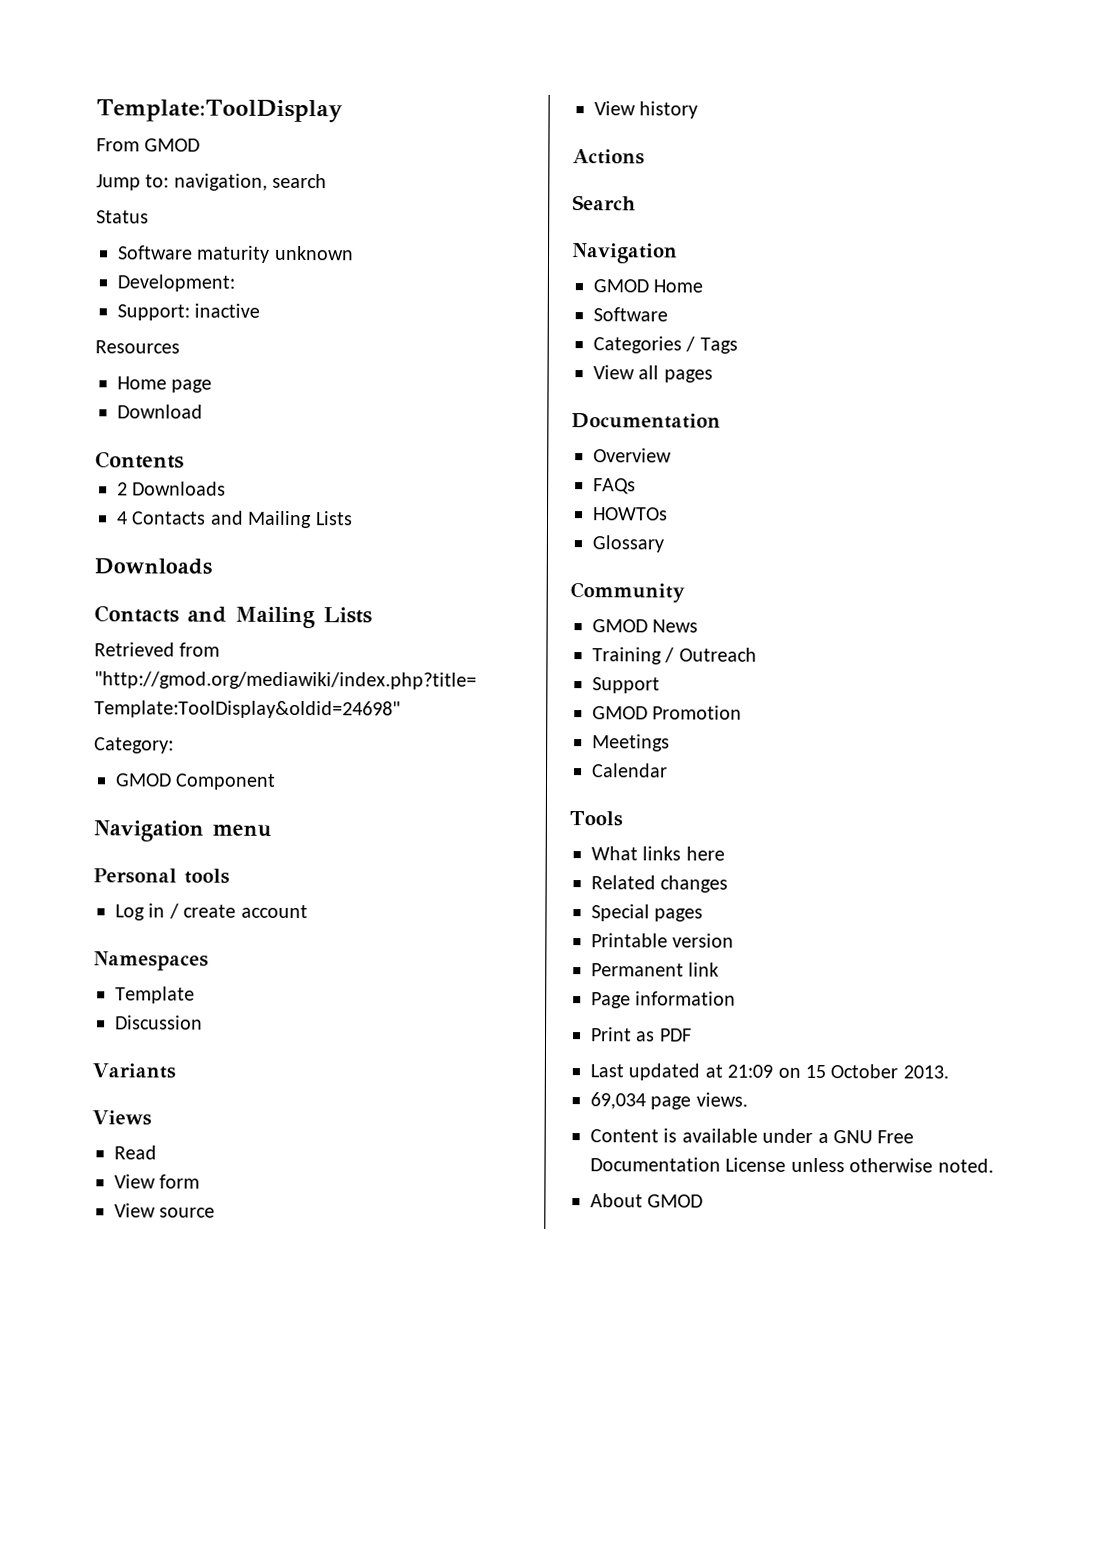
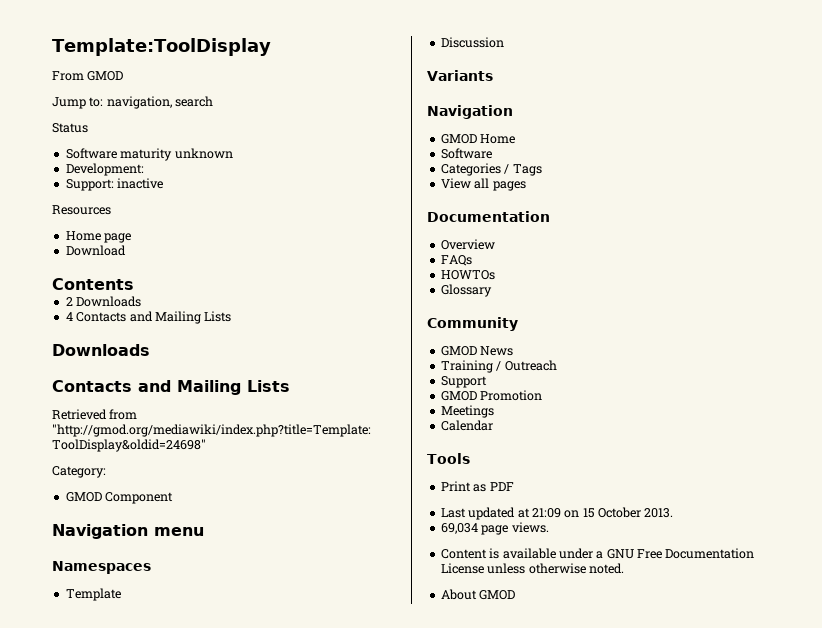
[93,868,230,884] [115,903,308,921] [93,951,209,971] [115,986,195,1004] [115,1015,203,1030] [92,1063,176,1079] [92,1110,152,1126] [114,1145,157,1160] [114,1174,201,1189] [114,1203,216,1218] [594,101,699,119] [572,149,645,165] [572,195,636,211] Personal tools // Log in / create account // Namespaces // Template // Discussion // Variants // Views // Read // View form // View source // View history // Actions // Search -> [52,561,151,574] [65,588,121,601] [440,37,504,48] [427,70,493,81] Namespaces // Template // Discussion // Variants
[591,846,725,861] [591,875,729,893] [591,904,704,922] [591,933,735,948] [591,962,720,977] [591,991,737,1009] // What links here // Related changes // Special pages // Printable version // Permanent link // Page information -> (470, 458) none

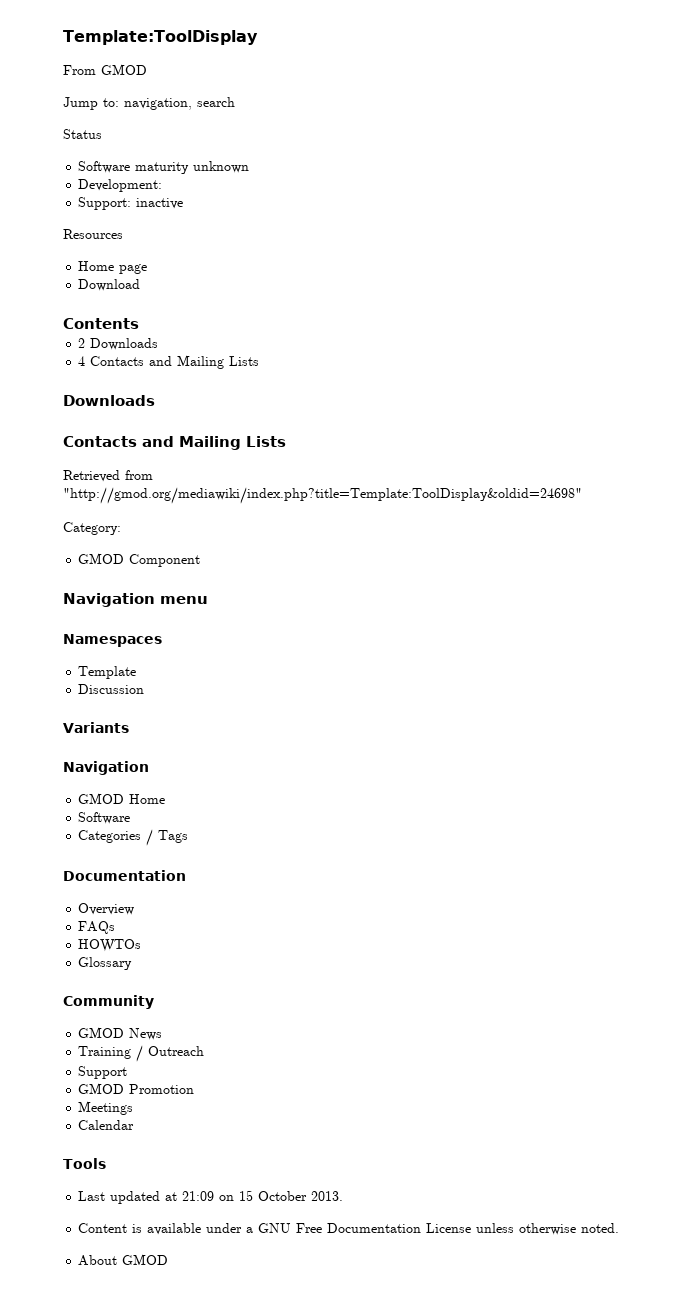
[440,178,526,191] // View all pages -> (189, 836) none
[440,481,514,492] // Print as PDF -> (106, 1163) none
[440,522,549,535] // 69,034 page views. -> (344, 1196) none

